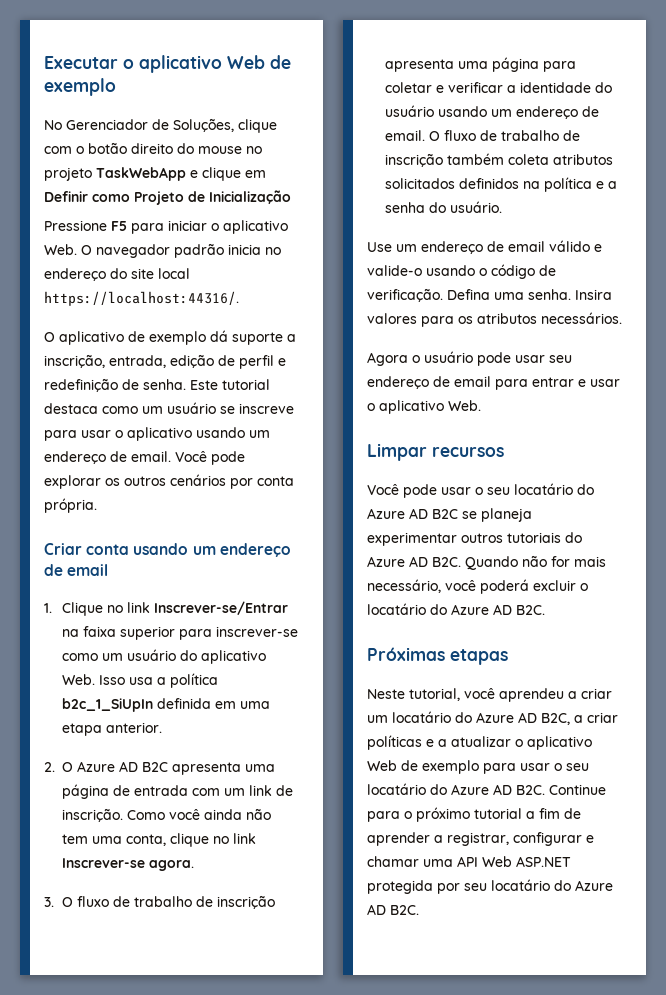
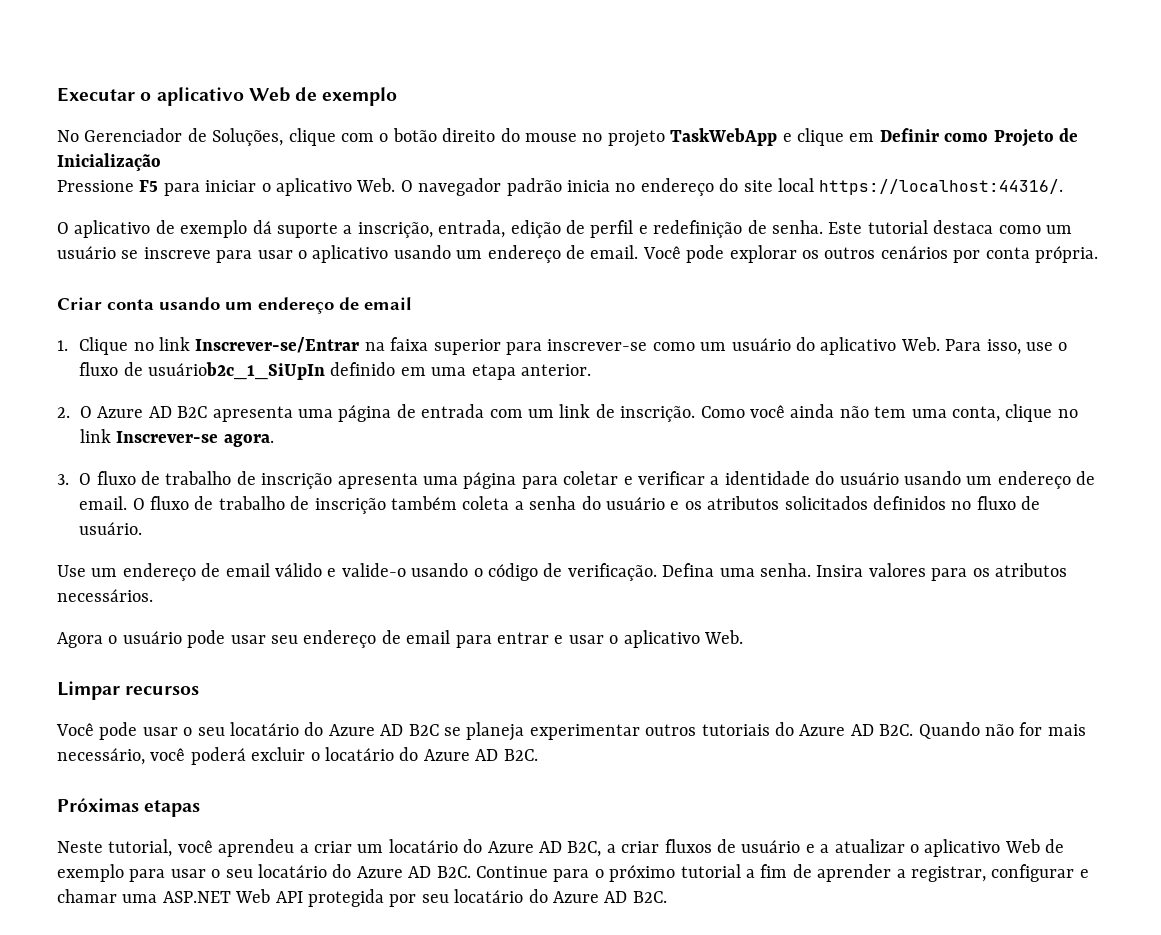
[99,673,219,688] [62,698,212,712] Isso usa a política b2c_1_SiUpIn definida -> [945,339,1068,355] [79,362,396,380] Para isso, use o fluxo de usuáriob2c_1_SiUpIn definido
[553,154,614,165] [385,177,618,192] [385,202,447,213] atributos solicitados definidos na política e a senha do -> [514,496,1041,510] a senha do usuário e os atributos solicitados definidos no fluxo de
[367,735,422,750] políticas -> [664,839,801,853] fluxos de usuário
[457,856,571,867] API Web ASP.NET -> [162,889,303,903] ASP.NET Web API

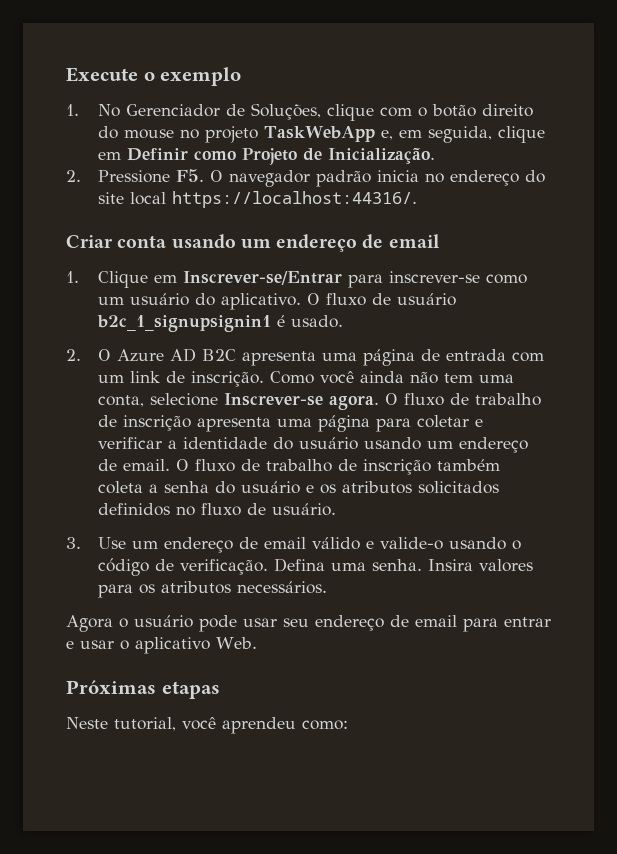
[57,87,318,106] Executar o aplicativo Web de -> [66,67,155,82] Execute o
(398, 96) none -> [66,104,79,116] 1.
[782,133,792,142] e -> [381,126,493,143] e, em seguida,
[57,153,161,171] [57,178,396,196] Inicialização // Pressione F5 para iniciar o aplicativo Web. -> [328,147,436,164] [66,169,205,183] Inicialização. // 2. Pressione F5.
[57,220,1072,238] [57,245,1098,263] // O aplicativo de exemplo dá suporte a inscrição, entrada, edição de perfil e redefinição de senha. Este tutorial destaca como um usuário se inscreve para usar o aplicativo usando um endereço de email. Você pode explorar os outros cenários por conta própria. -> (418, 199) none
[133,337,501,355] no link Inscrever-se/Entrar na faixa superior -> [154,271,343,285] em Inscrever-se/Entrar
[820,337,1068,355] [79,362,591,380] aplicativo Web. Para isso, use o fluxo de usuáriob2c_1_SiUpIn definido em uma etapa anterior. -> [221,293,457,310] [97,315,344,332] aplicativo. O fluxo de usuário b2c_1_signupsignin1 é usado.
[1005,404,1078,422] [80,429,111,443] clique no link -> [150,393,219,406] selecione
[57,474,69,485] // 3. -> (380, 402) none
(143, 528) none -> [66,537,81,549] 3.
[57,681,200,700] [56,722,1086,741] [57,747,538,765] // Limpar recursos // Você pode usar o seu locatário do Azure AD B2C se planeja experimentar outros tutoriais do Azure AD B2C. Quando não for mais necessário, você poderá excluir o locatário do Azure AD B2C. -> (257, 643) none
[299,839,1065,857] [57,864,1089,882] [57,889,667,907] a criar um locatário do Azure AD B2C, a criar fluxos de usuário e a atualizar o aplicativo Web de exemplo para usar o seu locatário do Azure AD B2C. Continue para o próximo tutorial a fim de aprender a registrar, configurar e chamar uma ASP.NET Web API protegida por seu locatário do Azure AD B2C. -> [302,720,348,730] como:

